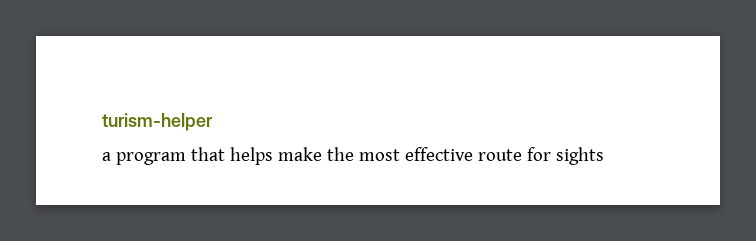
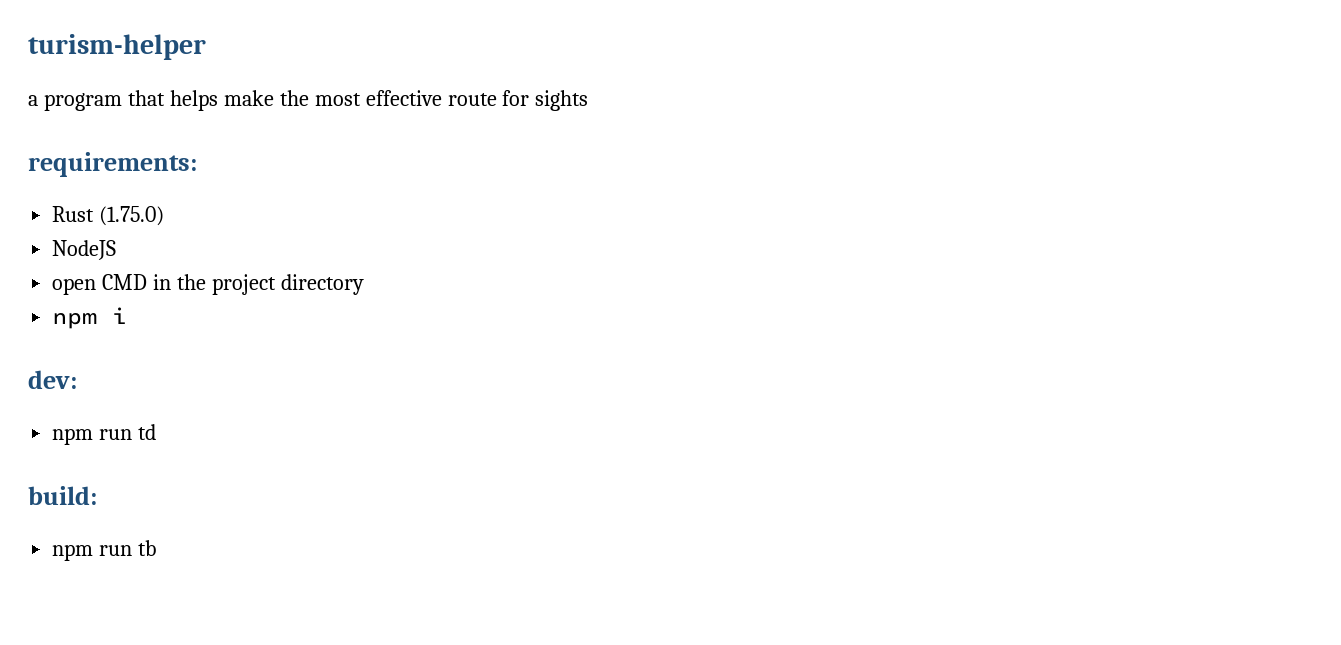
(604, 156) none -> [28,152,197,177] [52,206,165,226] [52,240,117,260] [52,274,364,295] [52,307,128,329] [28,370,77,389] [52,424,157,445] [28,486,97,505] [52,540,157,561] // requirements: // Rust (1.75.0) // NodeJS // open CMD in the project directory // npm i // dev: // npm run td // build: // npm run tb

